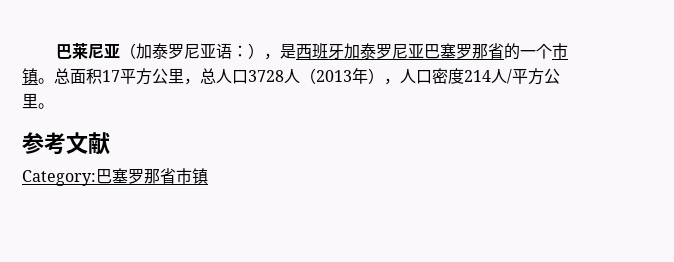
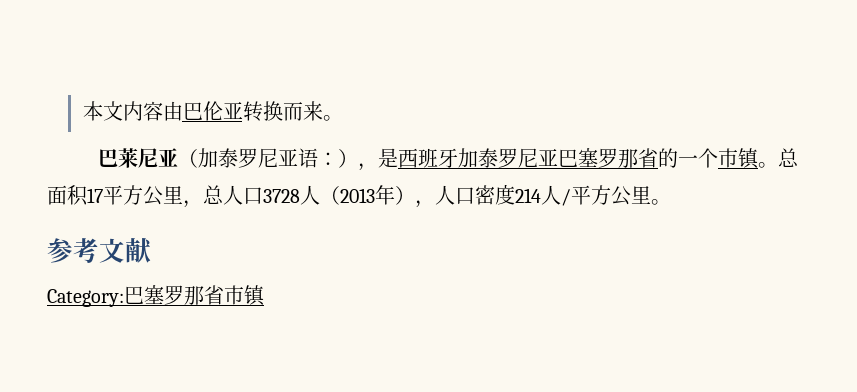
(55, 51) none -> [82,101,343,122] 本文内容由巴伦亚转换而来。 //

